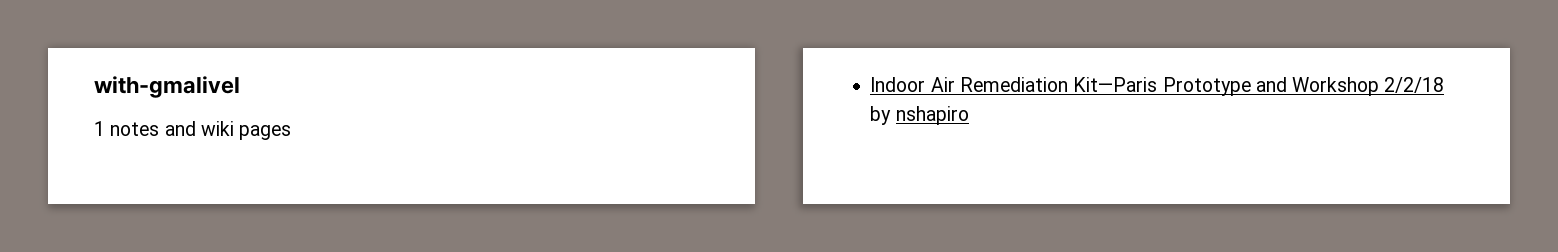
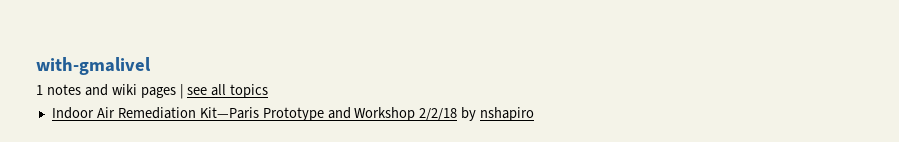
(292, 132) none -> [179,84,269,99] | see all topics

